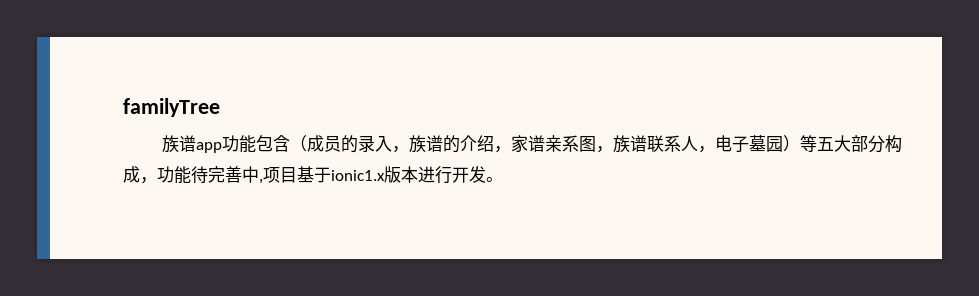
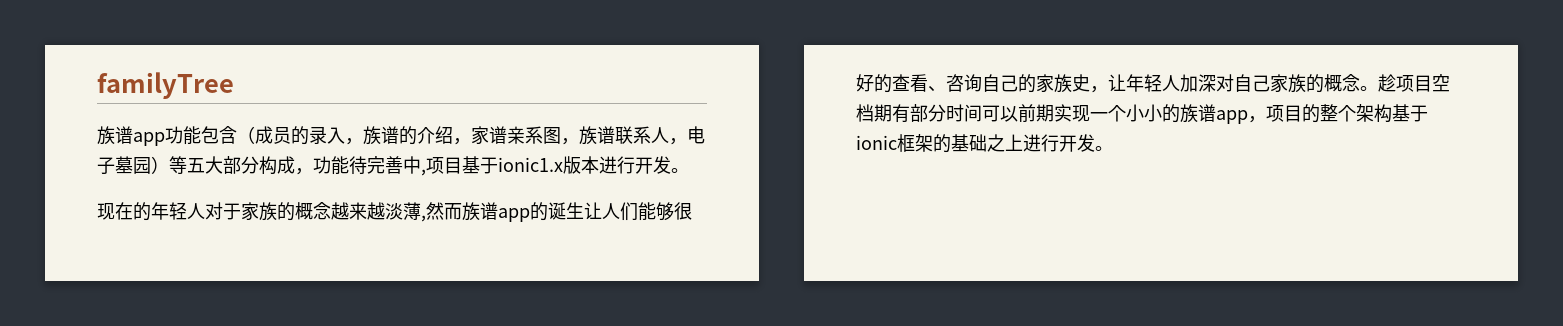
(503, 179) none -> [97,202,692,222] [856,74,1450,93] [856,104,1428,124] [856,134,1113,153] // 现在的年轻人对于家族的概念越来越淡薄,然而族谱app的诞生让人们能够很好的查看、咨询自己的家族史，让年轻人加深对自己家族的概念。趁项目空档期有部分时间可以前期实现一个小小的族谱app，项目的整个架构基于ionic框架的基础之上进行开发。

